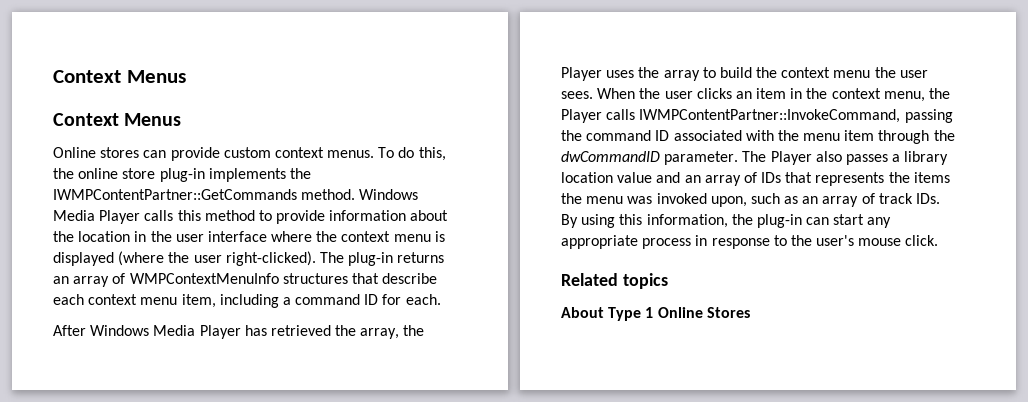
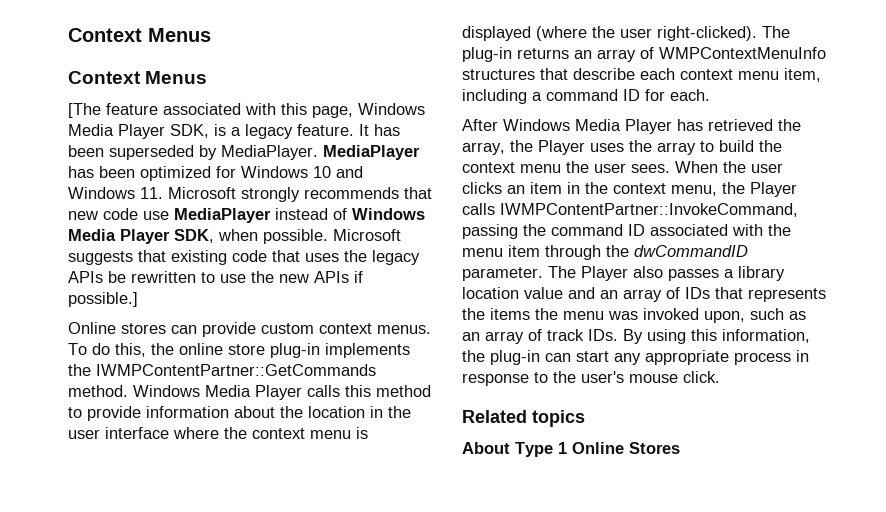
(182, 119) none -> [68,103,425,118] [68,124,400,139] [68,145,420,160] [68,166,363,181] [68,187,432,202] [68,208,425,223] [68,229,401,244] [68,250,420,265] [68,271,363,283] [68,292,138,307] // [The feature associated with this page, Windows Media Player SDK, is a legacy feature. It has been superseded by MediaPlayer. MediaPlayer has been optimized for Windows 10 and Windows 11. Microsoft strongly recommends that new code use MediaPlayer instead of Windows Media Player SDK, when possible. Microsoft suggests that existing code that uses the legacy APIs be rewritten to use the new APIs if possible.]

